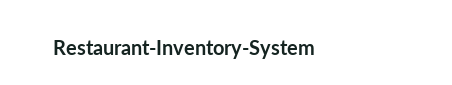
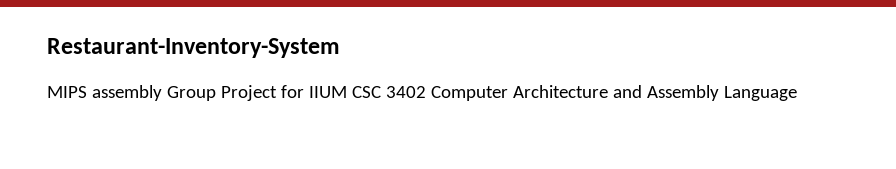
(315, 49) none -> [47,85,797,101] // MIPS assembly Group Project for IIUM CSC 3402 Computer Architecture and Assembly Language

